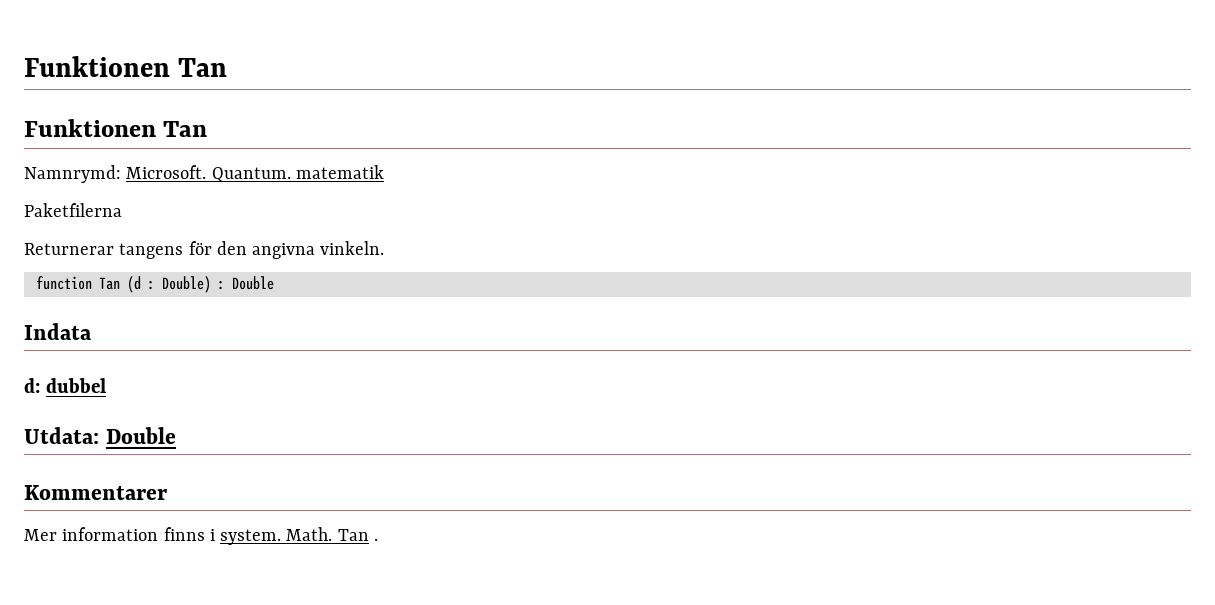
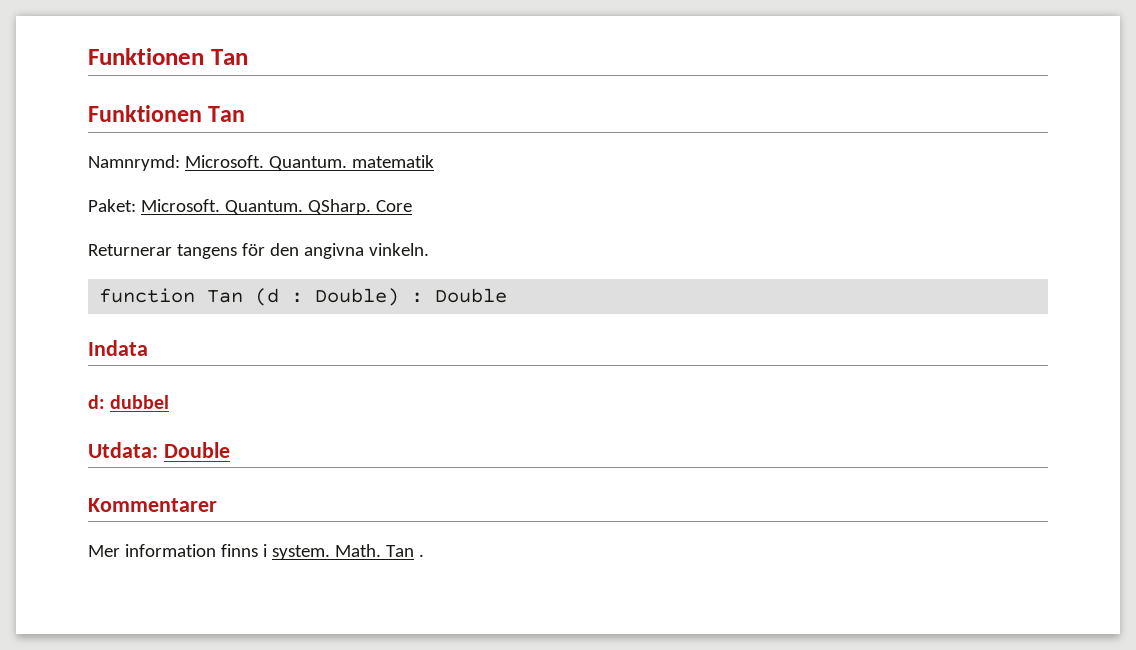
[24,203,122,217] Paketfilerna -> [88,199,412,215] Paket: Microsoft. Quantum. QSharp. Core

